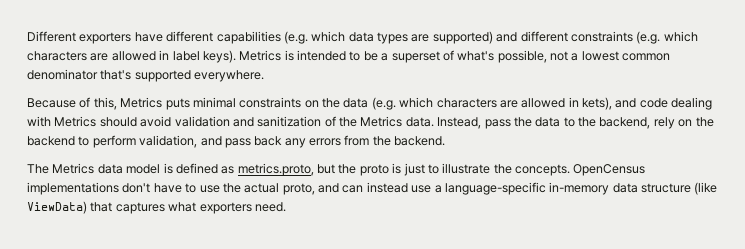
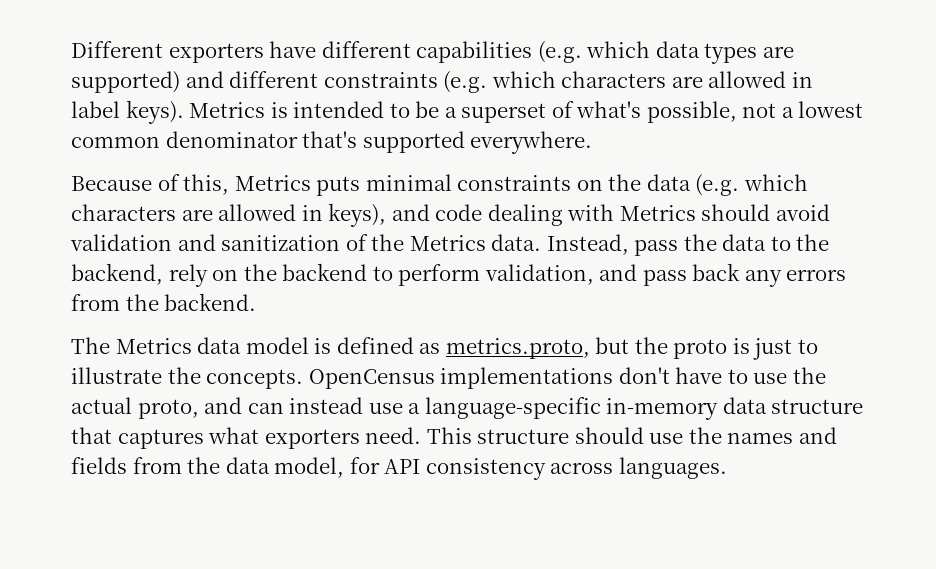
[582,97,612,110] kets), -> [328,203,387,227] keys),
[694,182,718,195] [27,201,87,214] (like ViewData) -> (864, 406) none
(286, 207) none -> [426,427,837,444] [71,457,727,480] This structure should use the names and fields from the data model, for API consistency across languages.

